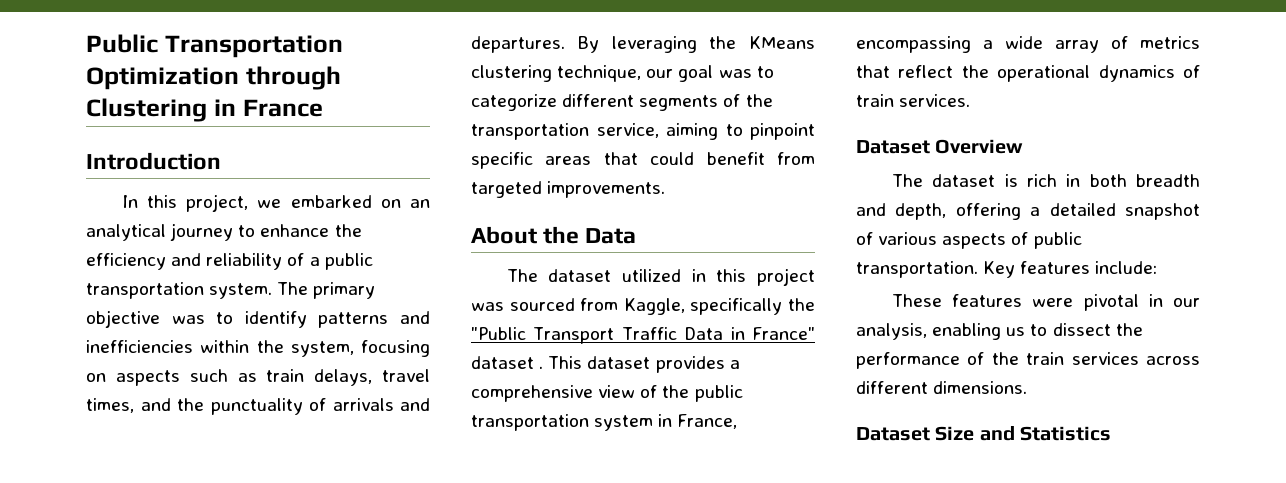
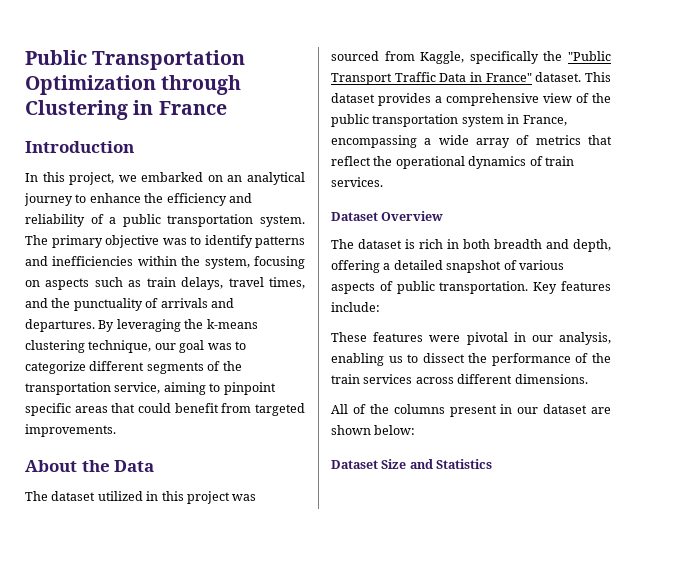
[749,36,815,49] KMeans -> [206,319,258,329] k-means
[471,356,544,369] dataset . -> [535,72,582,82] dataset.
(1028, 387) none -> [331,404,611,417] [331,425,416,435] // All of the columns present in our dataset are shown below:

